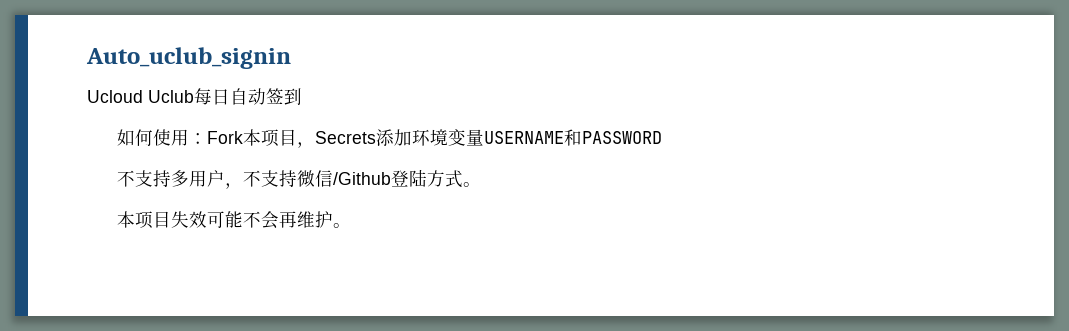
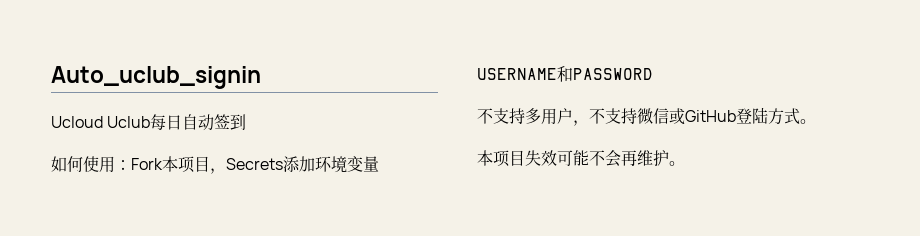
[333,172,392,185] /Github -> [669,108,736,125] 或GitHub

